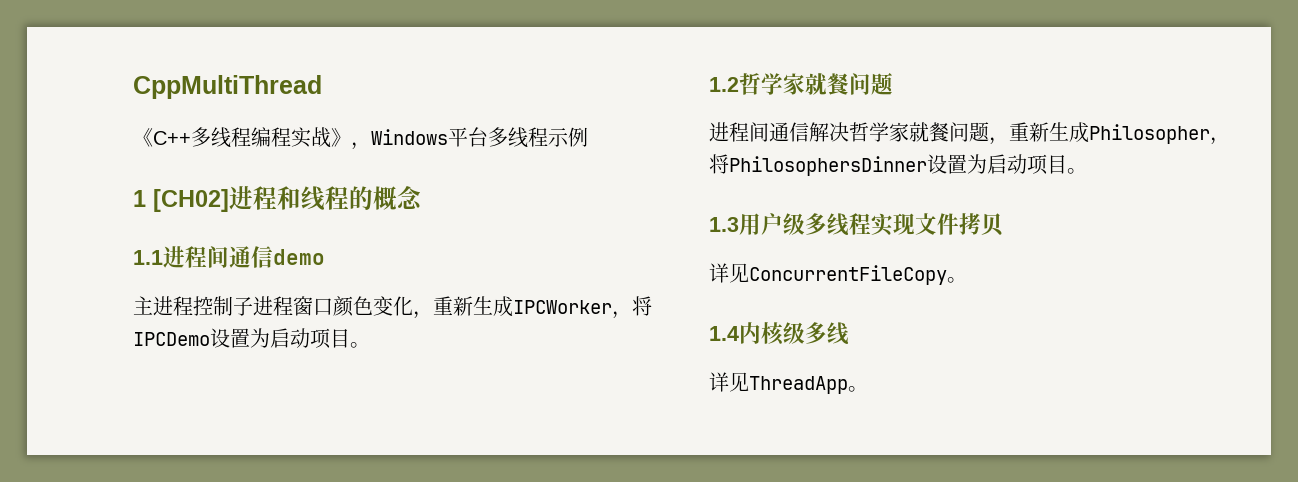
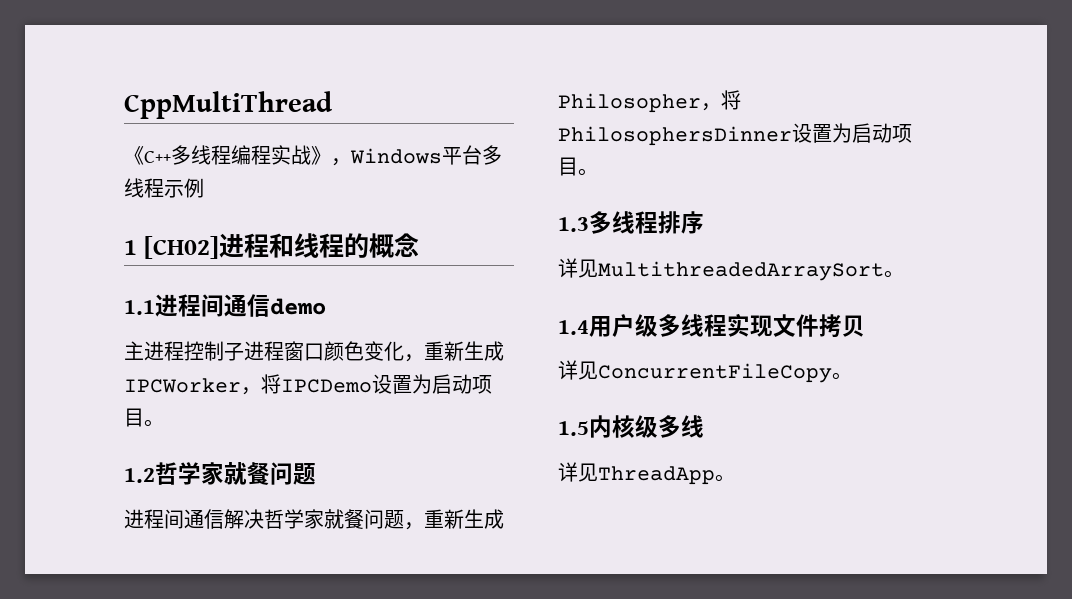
(739, 224) none -> [589,211,704,234] [558,258,904,281] [558,320,589,335] 多线程排序 // 详见MultithreadedArraySort。 // 1.4
[709,326,739,341] 1.4 -> [558,421,589,436] 1.5

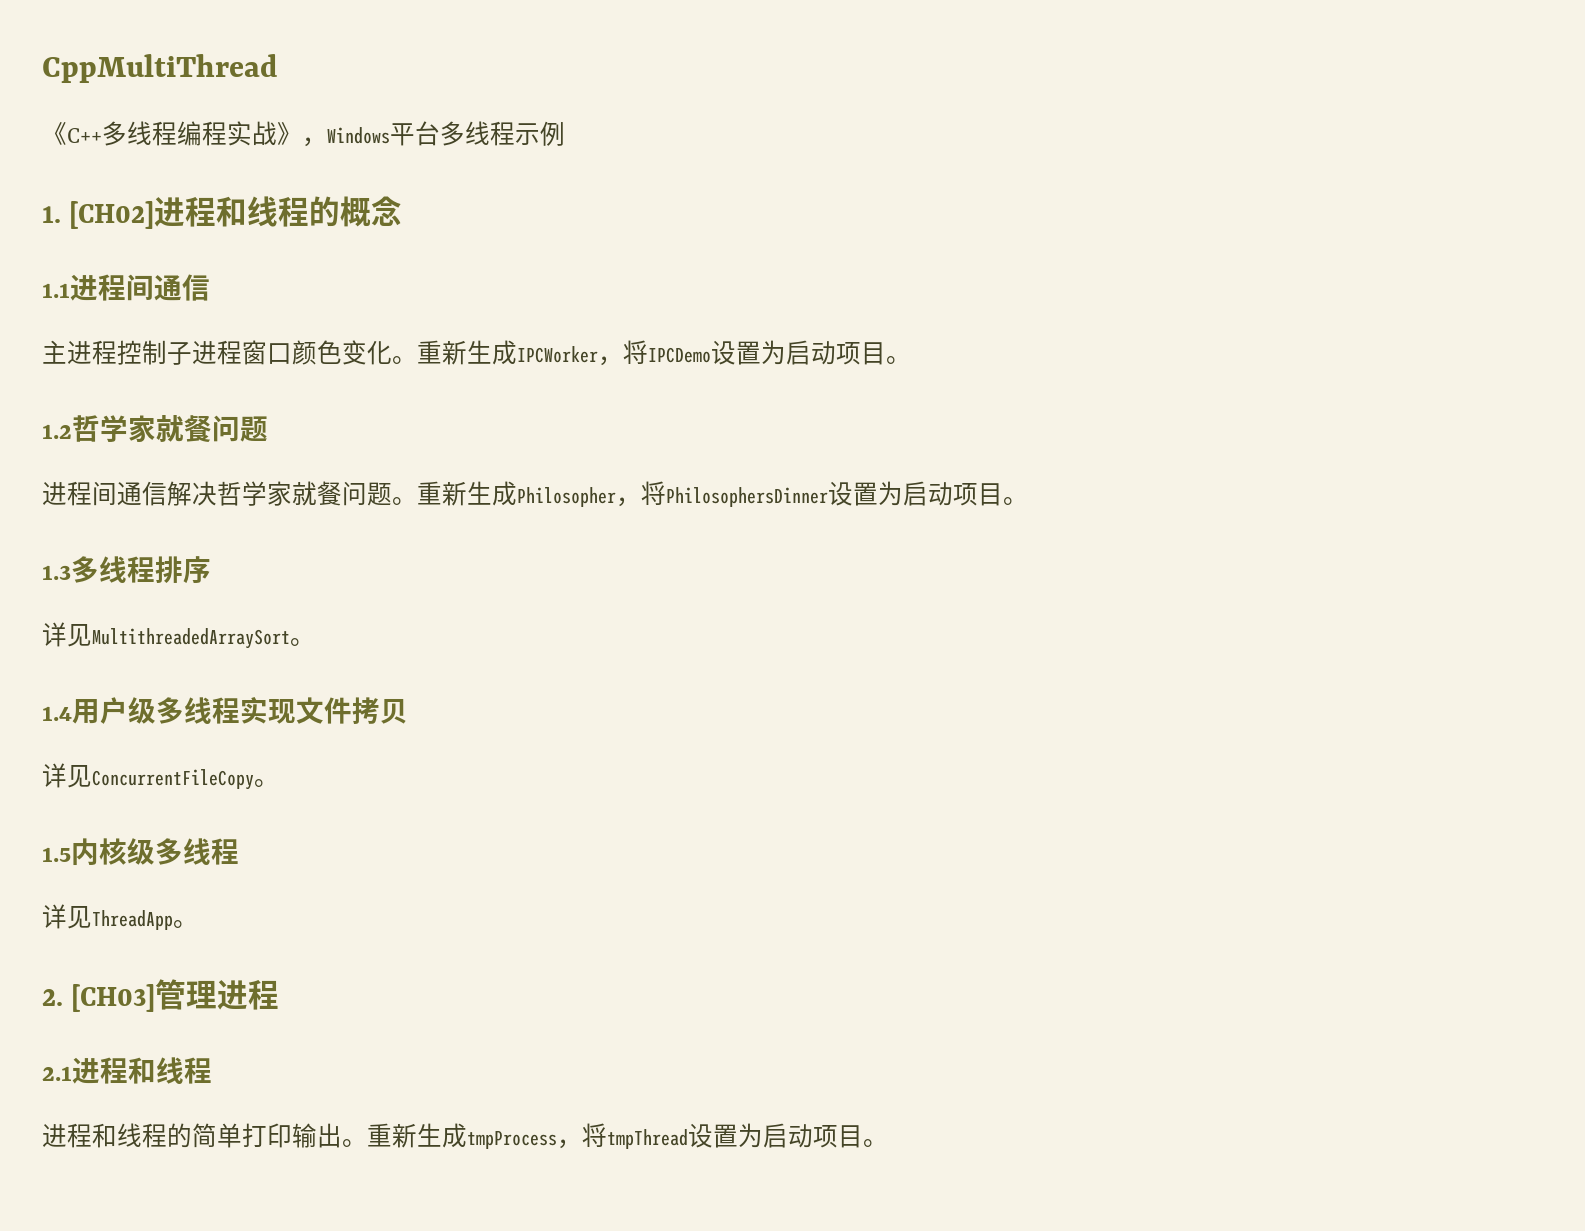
[124,240,137,255] 1 -> [42,206,61,223] 1.
[270,298,326,315] demo -> (210, 287) none
[404,354,424,362] ， -> [392,356,417,364] 。
[404,522,424,530] ， -> [392,497,417,505] 。
(704, 426) none -> [211,838,239,865] 程
(735, 478) none -> [42,979,280,1012] [42,1057,212,1084] [42,1123,888,1149] // 2. [CH03]管理进程 // 2.1进程和线程 // 进程和线程的简单打印输出。重新生成tmpProcess，将tmpThread设置为启动项目。

